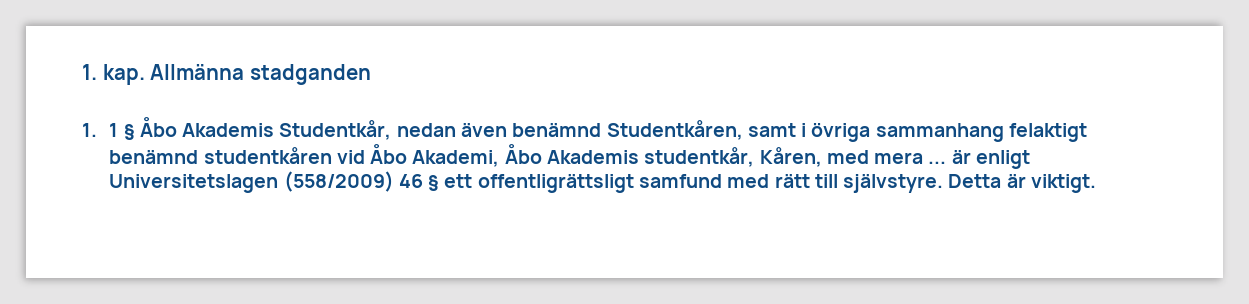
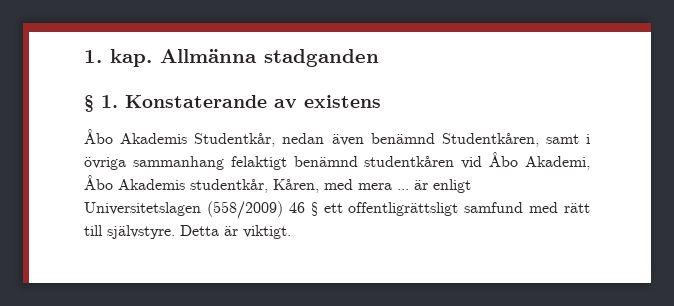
[82,123,135,140] 1. 1 § -> [84,95,381,112] § 1. Konstaterande av existens //

